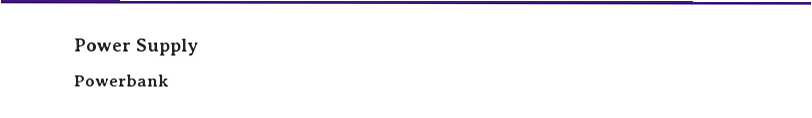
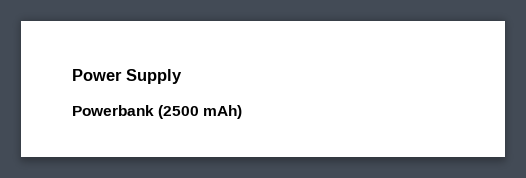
(169, 80) none -> [158,105,243,119] (2500 mAh)

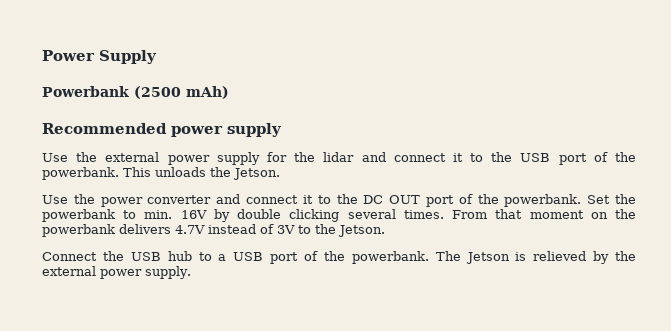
(243, 112) none -> [42,123,282,137] [42,152,636,165] [42,167,280,180] [42,194,636,207] [42,209,636,222] [42,224,385,237] [42,251,636,264] [42,266,191,279] // Recommended power supply // Use the external power supply for the lidar and connect it to the USB port of the powerbank. This unloads the Jetson. // Use the power converter and connect it to the DC OUT port of the powerbank. Set the powerbank to min. 16V by double clicking several times. From that moment on the powerbank delivers 4.7V instead of 3V to the Jetson. // Connect the USB hub to a USB port of the powerbank. The Jetson is relieved by the external power supply.

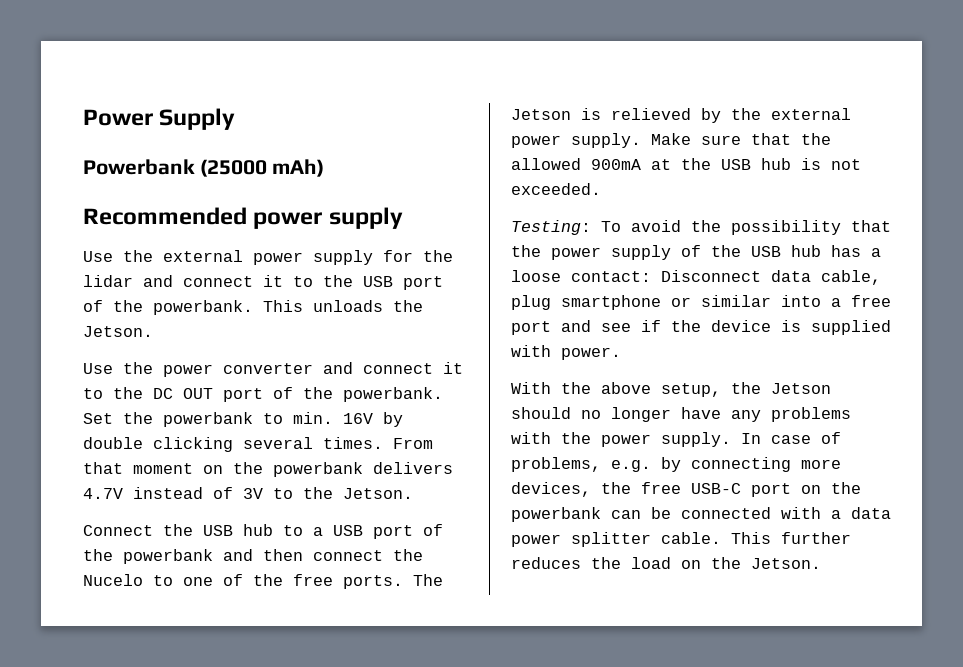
[134,86,181,99] (2500 -> [199,159,267,177] (25000
[351,251,429,264] powerbank. -> [123,549,423,564] [83,574,403,589] powerbank and then connect the Nucelo to one of the free ports.
(191, 272) none -> [651,133,831,145] [511,158,861,170] [511,183,601,195] [511,220,891,235] [511,245,881,260] [511,270,881,285] [511,295,891,310] [511,320,891,335] [511,345,621,360] [511,382,831,397] [511,407,851,422] [511,432,841,447] [511,457,841,472] [511,482,861,497] [511,507,891,522] [511,532,851,547] [511,557,821,569] Make sure that the allowed 900mA at the USB hub is not exceeded. // Testing: To avoid the possibility that the power supply of the USB hub has a loose contact: Disconnect data cable, plug smartphone or similar into a free port and see if the device is supplied with power. // With the above setup, the Jetson should no longer have any problems with the power supply. In case of problems, e.g. by connecting more devices, the free USB-C port on the powerbank can be connected with a data power splitter cable. This further reduces the load on the Jetson.

